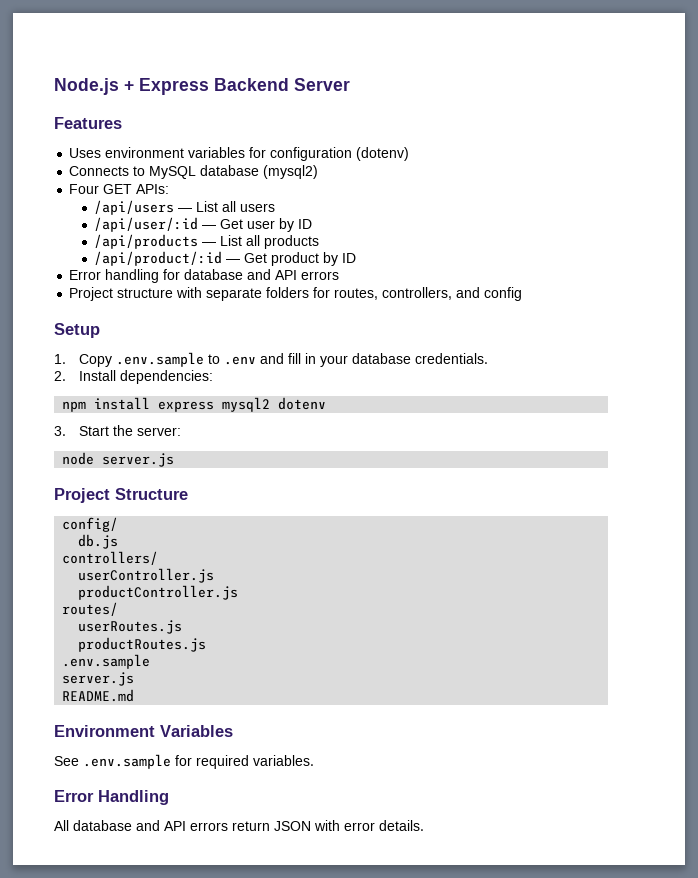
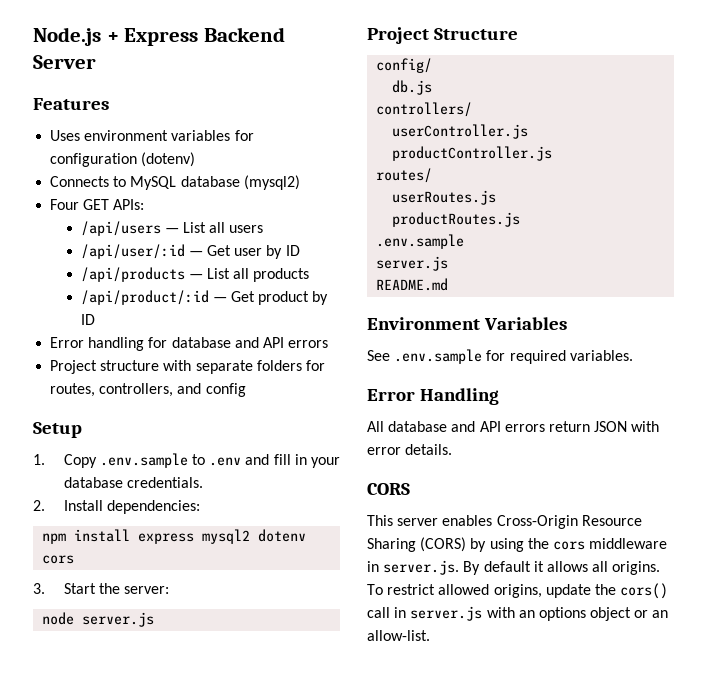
(327, 403) none -> [42,555,75,564] cors
(424, 825) none -> [367,483,410,495] [367,515,642,529] [367,537,668,552] [367,560,661,575] [367,583,669,599] [367,606,669,621] [367,630,430,641] // CORS // This server enables Cross-Origin Resource Sharing (CORS) by using the cors middleware in server.js. By default it allows all origins. To restrict allowed origins, update the cors() call in server.js with an options object or an allow-list.

